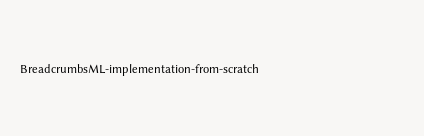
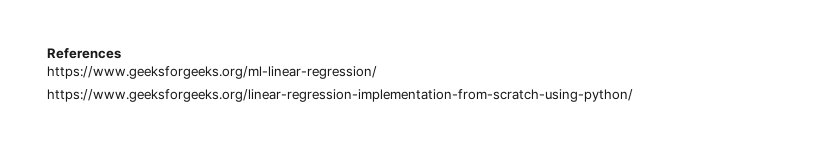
[20,64,259,76] BreadcrumbsML-implementation-from-scratch -> [47,48,121,59] [47,66,377,79] [47,89,633,102] References // https://www.geeksforgeeks.org/ml-linear-regression/ // https://www.geeksforgeeks.org/linear-regression-implementation-from-scratch-using-python/

